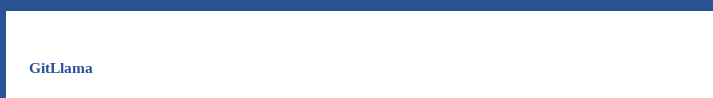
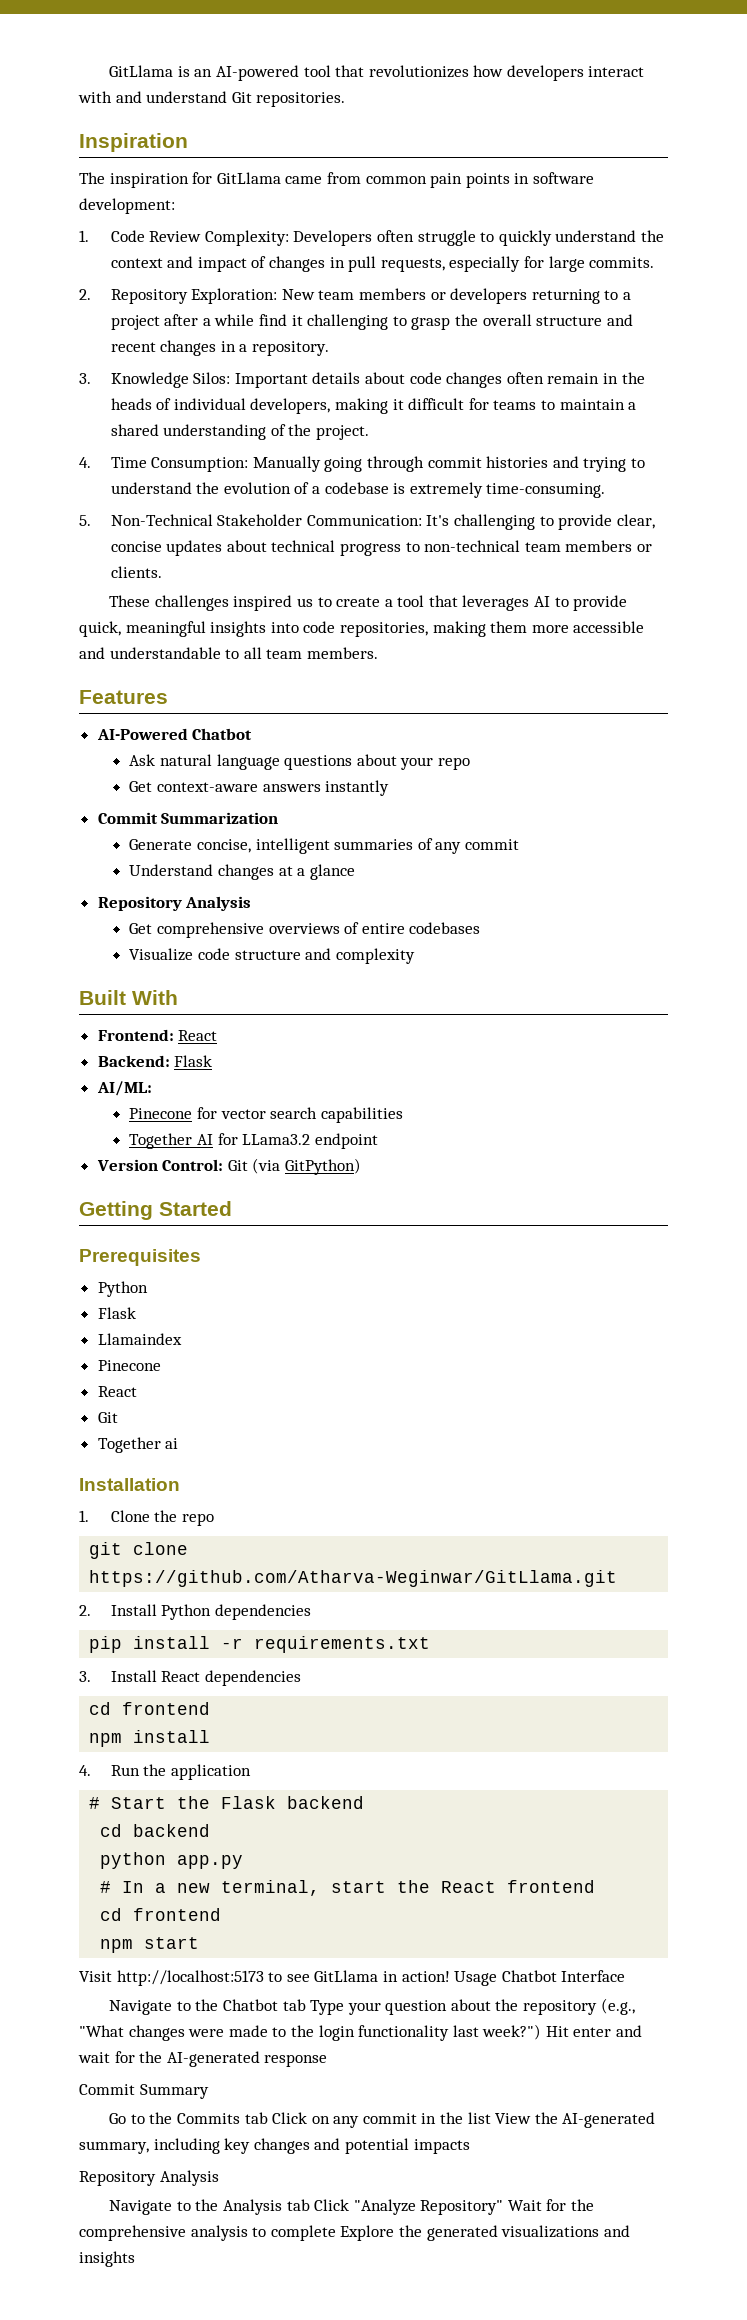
[29,63,93,73] GitLlama -> [109,65,645,81] [78,91,346,107] [79,133,188,152] [79,172,594,188] [79,198,175,214] [79,230,664,246] [110,256,655,272] [79,288,631,304] [110,314,633,330] [110,340,329,356] [79,372,645,388] [110,398,637,414] [110,424,369,440] [79,456,645,472] [110,482,606,498] [79,514,655,530] [110,540,652,556] [110,566,162,578] [109,595,628,611] [79,621,645,637] [79,647,378,659] [79,690,168,704] [96,728,253,740] [129,754,470,770] [129,780,390,796] [97,812,279,824] [129,838,519,854] [129,864,355,880] [97,896,252,911] [129,922,481,938] [129,948,415,964] [79,990,178,1005] [97,1029,218,1041] [97,1055,213,1067] [96,1081,152,1096] [129,1107,403,1123] [129,1133,378,1149] [96,1158,362,1175] [79,1201,232,1220] [79,1249,201,1266] [97,1281,148,1297] [97,1307,136,1319] [97,1333,182,1345] [97,1360,161,1371] [97,1386,137,1397] [97,1412,118,1423] [97,1437,179,1453] [79,1478,180,1491] [79,1510,214,1526] [89,1542,189,1559] [89,1570,618,1587] [79,1604,311,1620] [89,1636,431,1653] [79,1670,301,1686] [89,1702,211,1715] [89,1730,211,1747] [79,1764,251,1780] [89,1796,365,1809] [100,1824,211,1837] [100,1852,244,1869] [100,1880,596,1896] [100,1908,222,1921] [100,1937,200,1953] [79,1970,626,1986] [109,1998,635,2015] [79,2024,643,2041] [78,2051,328,2067] [79,2084,209,2099] [109,2112,656,2128] [79,2138,470,2154] [79,2170,219,2186] [109,2199,595,2215] [79,2225,630,2241] [79,2251,135,2267] GitLlama is an AI-powered tool that revolutionizes how developers interact with and understand Git repositories. // Inspiration // The inspiration for GitLlama came from common pain points in software development: // 1. Code Review Complexity: Developers often struggle to quickly understand the context and impact of changes in pull requests, especially for large commits. // 2. Repository Exploration: New team members or developers returning to a project after a while find it challenging to grasp the overall structure and recent changes in a repository. // 3. Knowledge Silos: Important details about code changes often remain in the heads of individual developers, making it difficult for teams to maintain a shared understanding of the project. // 4. Time Consumption: Manually going through commit histories and trying to understand the evolution of a codebase is extremely time-consuming. // 5. Non-Technical Stakeholder Communication: It's challenging to provide clear, concise updates about technical progress to non-technical team members or clients. // These challenges inspired us to create a tool that leverages AI to provide quick, meaningful insights into code repositories, making them more accessible and understandable to all team members. // Features // AI-Powered Chatbot // Ask natural language questions about your repo // Get context-aware answers instantly // Commit Summarization // Generate concise, intelligent summaries of any commit // Understand changes at a glance // Repository Analysis // Get comprehensive overviews of entire codebases // Visualize code structure and complexity // Built With // Frontend: React // Backend: Flask // AI/ML: // Pinecone for vector search capabilities // Together AI for LLama3.2 endpoint // Version Control: Git (via GitPython) // Getting Started // Prerequisites // Python // Flask // Llamaindex // Pinecone // React // Git // Together ai // Installation // 1. Clone the repo // git clone https://github.com/Atharva-Weginwar/GitLlama.git // 2. Install Python dependencies // pip install -r requirements.txt // 3. Install React dependencies // cd frontend // npm install // 4. Run the application // # Start the Flask backend // cd backend // python app.py // # In a new terminal, start the React frontend // cd frontend // npm start // Visit http://localhost:5173 to see GitLlama in action! Usage Chatbot Interface // Navigate to the Chatbot tab Type your question about the repository (e.g., "What changes were made to the login functionality last week?") Hit enter and wait for the AI-generated response // Commit Summary // Go to the Commits tab Click on any commit in the list View the AI-generated summary, including key changes and potential impacts // Repository Analysis // Navigate to the Analysis tab Click "Analyze Repository" Wait for the comprehensive analysis to complete Explore the generated visualizations and insights

